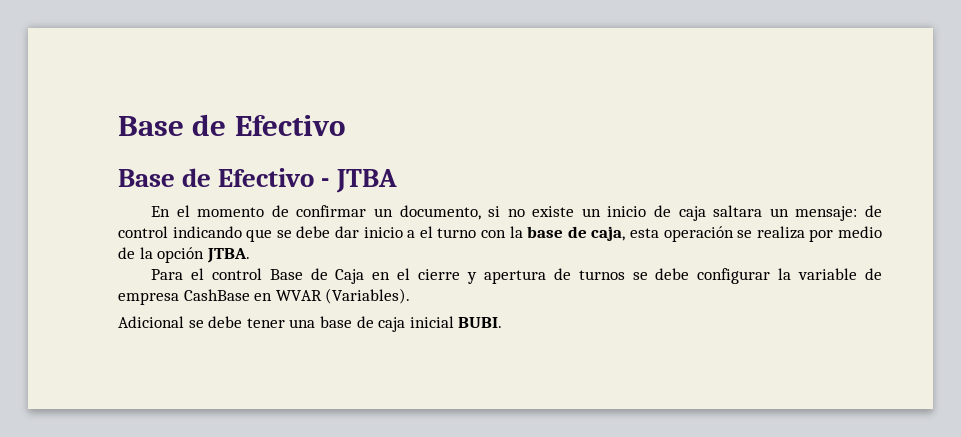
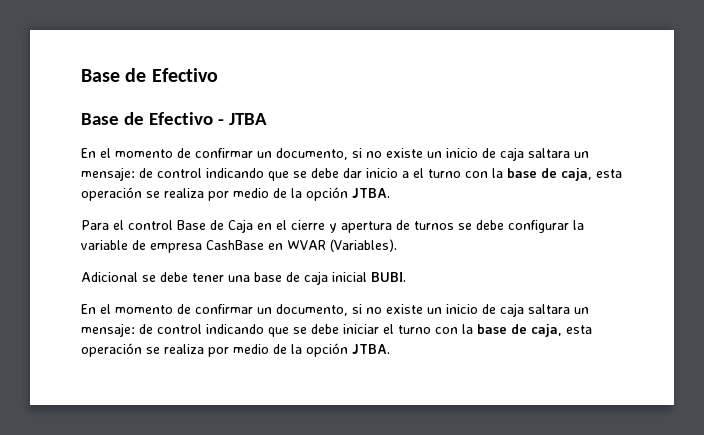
(503, 322) none -> [81,303,589,317] [81,323,592,337] [81,343,390,357] // En el momento de confirmar un documento, si no existe un inicio de caja saltara un mensaje: de control indicando que se debe iniciar el turno con la base de caja, esta operación se realiza por medio de la opción JTBA.

